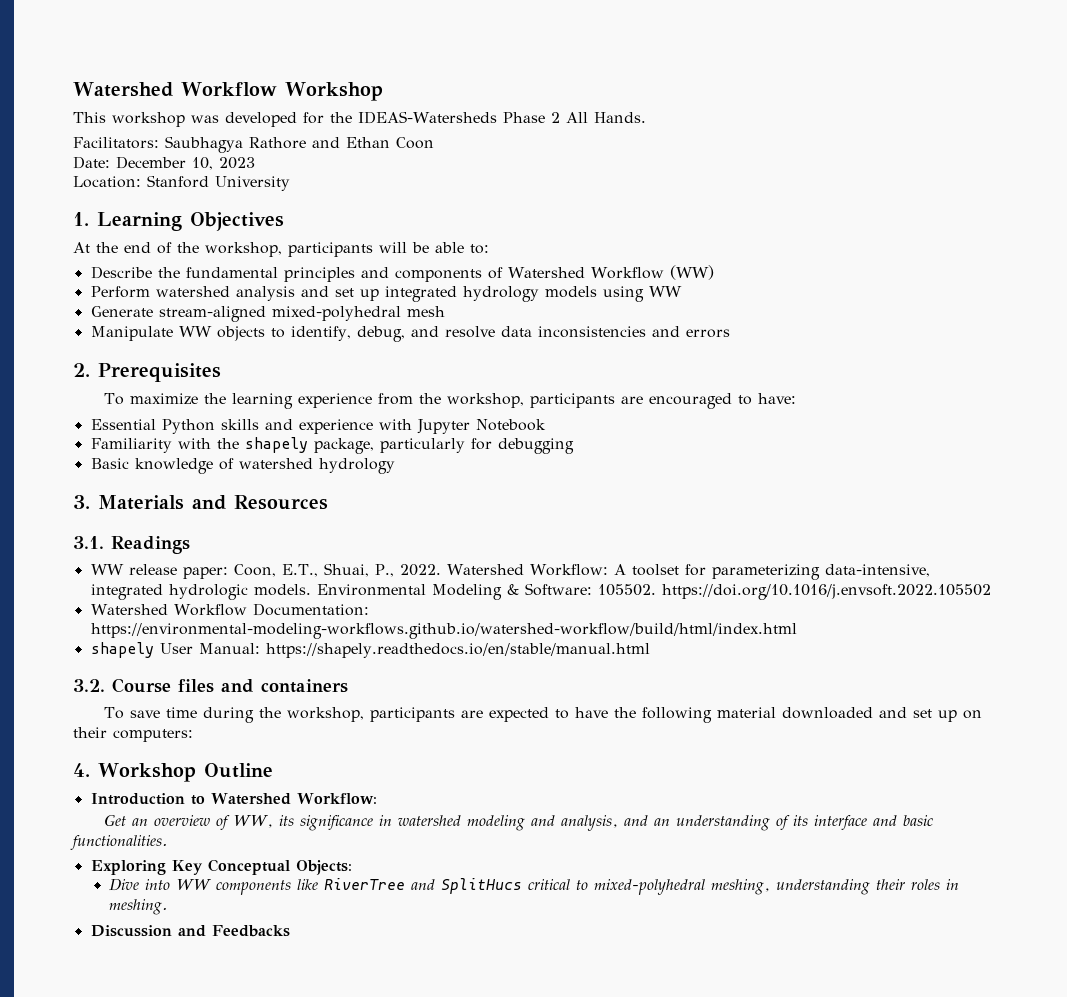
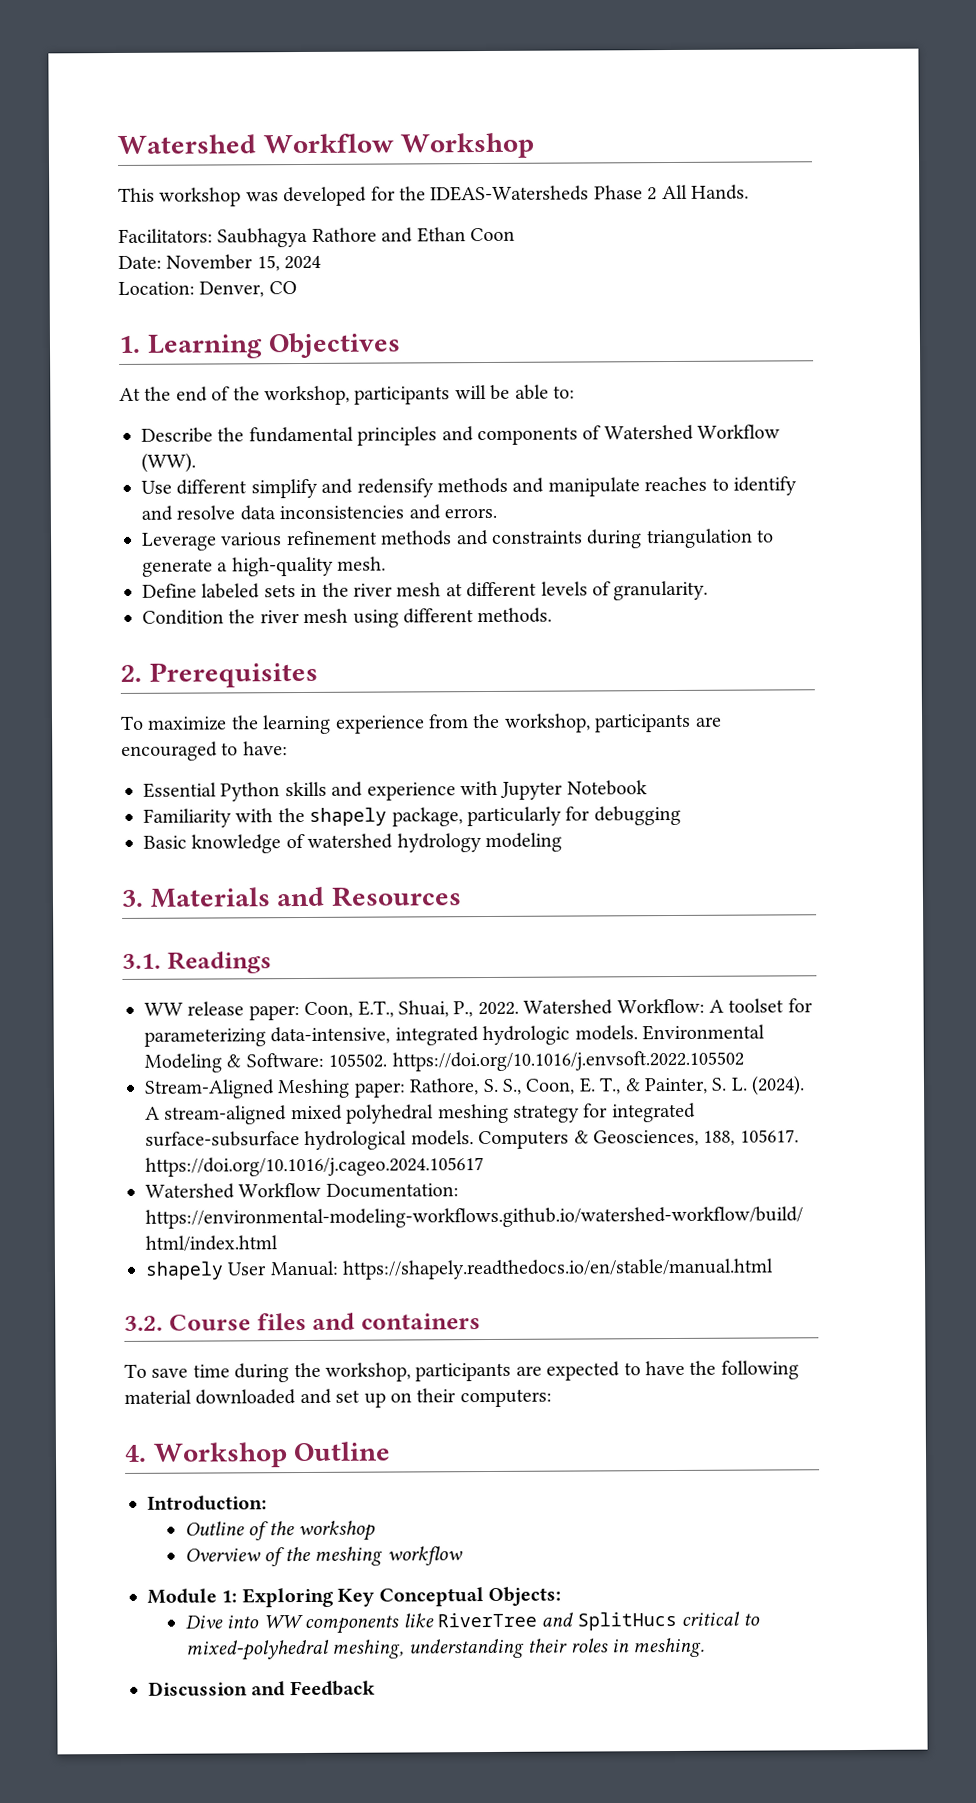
[116,156,255,170] December 10, 2023 -> [166,254,322,272] November 15, 2024
[147,175,290,191] Stanford University -> [199,281,297,298] Denver, CO
[669,265,714,280] [90,286,682,302] [90,306,445,322] [90,326,405,342] (WW) // Perform watershed analysis and set up integrated hydrology models using WW // Generate stream-aligned mixed-polyhedral mesh // Manipulate WW objects to identify, debug, -> [141,452,196,473] [141,476,797,499] (WW). // Use different simplify and redensify methods and manipulate reaches to identify
[685,329,730,338] errors -> [444,507,497,519] [142,528,775,551] [142,556,387,577] [142,580,709,601] [142,607,553,628] errors. // Leverage various refinement methods and constraints during triangulation to generate a high-quality mesh. // Define labeled sets in the river mesh at different levels of granularity. // Condition the river mesh using different methods.
(395, 466) none -> [485,832,562,853] modeling
(991, 592) none -> [144,1075,806,1099] [145,1102,696,1125] [145,1129,799,1150] [145,1156,484,1177] // Stream-Aligned Meshing paper: Rathore, S. S., Coon, E. T., & Painter, S. L. (2024). A stream-aligned mixed polyhedral meshing strategy for integrated surface-subsurface hydrological models. Computers & Geosciences, 188, 105617. https://doi.org/10.1016/j.cageo.2024.105617
[90,793,377,805] [103,814,934,831] [70,835,167,850] Introduction to Watershed Workflow: // Get an overview of WW, its significance in watershed modeling and analysis, and an understanding of its interface and basic functionalities. // -> [147,1495,267,1511] [184,1520,377,1542] [184,1546,463,1567] [147,1588,238,1604] Introduction: // Outline of the workshop // Overview of the meshing workflow // Module 1:
[211,925,290,937] Feedbacks -> [289,1680,376,1697] Feedback

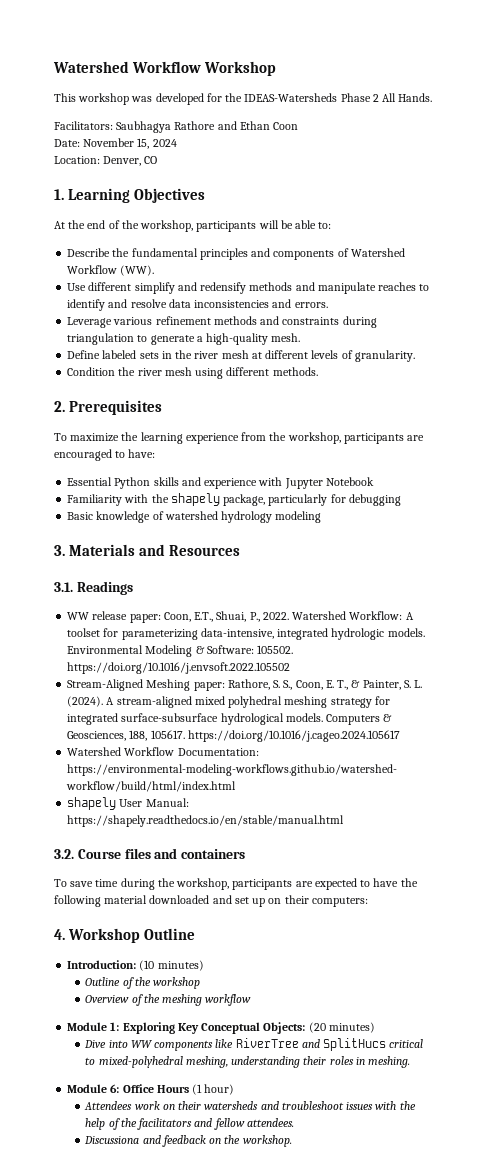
(267, 1503) none -> [139,960,204,971] (10 minutes)
(561, 1596) none -> [308,1022,375,1033] (20 minutes)
[148,1680,376,1697] Discussion and Feedback -> [67,1084,235,1095] [84,1101,416,1110] [85,1118,294,1130] [84,1135,292,1147] Module 6: Office Hours (1 hour) // Attendees work on their watersheds and troubleshoot issues with the help of the facilitators and fellow attendees. // Discussiona and feedback on the workshop.

